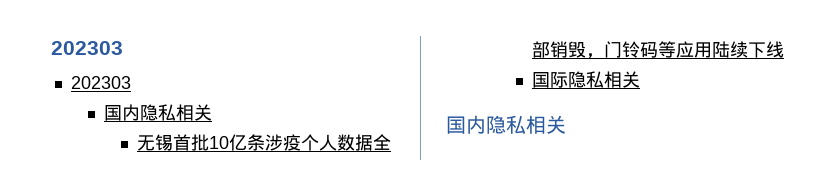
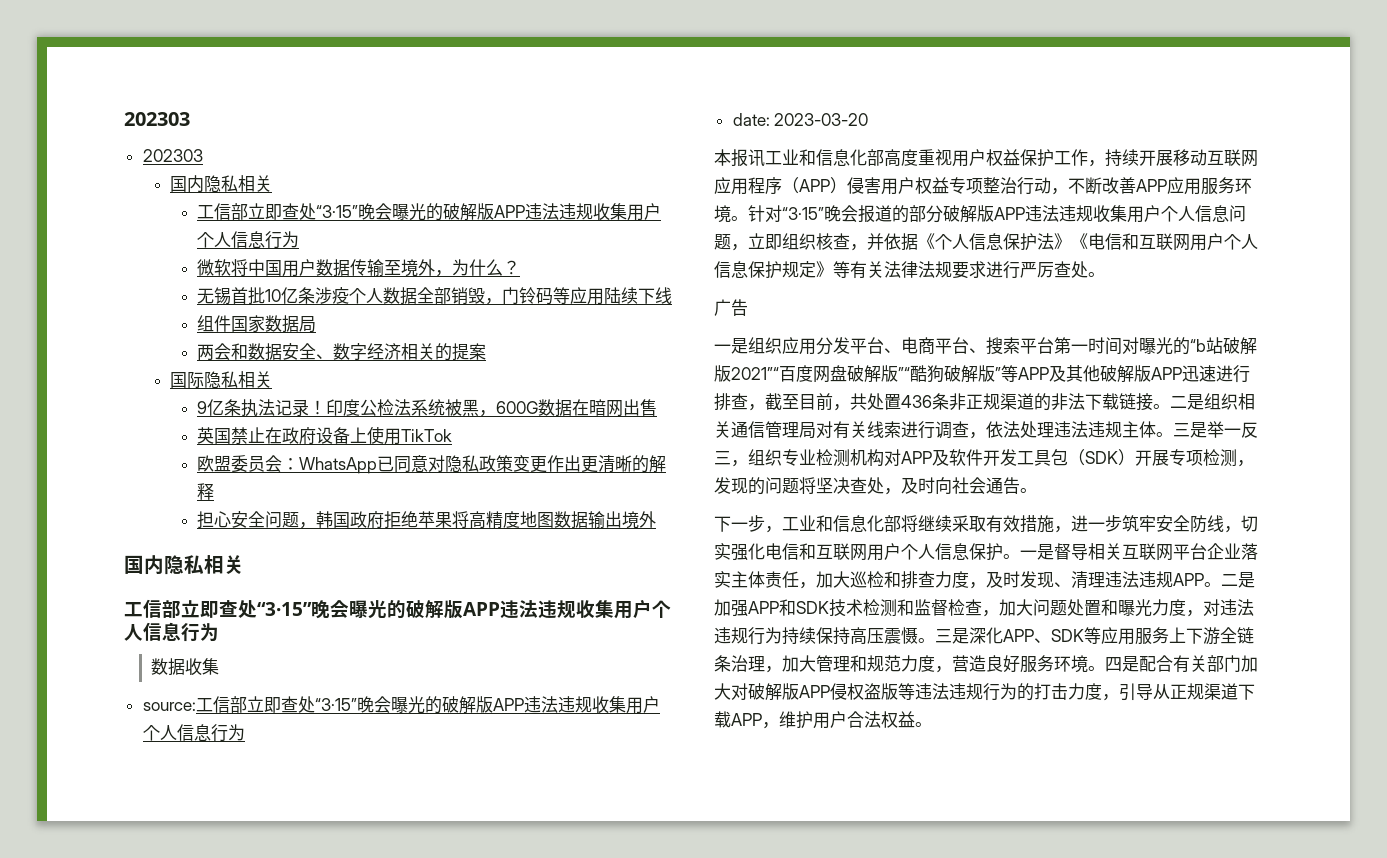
(212, 112) none -> [197,203,662,221] [197,231,300,249] [197,259,521,277] // 工信部立即查处“3·15”晚会曝光的破解版APP违法违规收集用户个人信息行为 // 微软将中国用户数据传输至境外，为什么？
[532,71,641,88] [446,115,566,134] 国际隐私相关 // 国内隐私相关 -> [197,315,317,333] [197,343,487,361] [169,371,272,389] [197,399,658,417] [197,426,453,445] [197,455,667,474] [197,483,215,500] [197,511,657,529] [124,555,244,575] [124,599,671,619] [124,622,219,642] [151,658,220,676] [142,696,660,714] [142,724,245,742] [732,113,869,126] [714,149,1258,167] [714,177,1252,195] [714,205,1246,223] [714,233,1258,251] [714,261,1105,279] [714,299,748,316] [714,337,1257,355] [714,365,1250,383] [714,393,1255,411] [714,421,1258,439] [714,449,1254,467] [714,477,1037,495] [714,515,1258,533] [714,543,1258,561] [714,571,1255,589] [714,599,1254,617] [714,627,1254,645] [714,655,1258,673] [714,683,1255,701] [714,711,932,729] 组件国家数据局 // 两会和数据安全、数字经济相关的提案 // 国际隐私相关 // 9亿条执法记录！印度公检法系统被黑，600G数据在暗网出售 // 英国禁止在政府设备上使用TikTok // 欧盟委员会：WhatsApp已同意对隐私政策变更作出更清晰的解释 // 担心安全问题，韩国政府拒绝苹果将高精度地图数据输出境外 // 国内隐私相关 // 工信部立即查处“3·15”晚会曝光的破解版APP违法违规收集用户个人信息行为 // 数据收集 // source:工信部立即查处“3·15”晚会曝光的破解版APP违法违规收集用户个人信息行为 // date: 2023-03-20 // 本报讯工业和信息化部高度重视用户权益保护工作，持续开展移动互联网应用程序（APP）侵害用户权益专项整治行动，不断改善APP应用服务环境。针对“3·15”晚会报道的部分破解版APP违法违规收集用户个人信息问题，立即组织核查，并依据《个人信息保护法》《电信和互联网用户个人信息保护规定》等有关法律法规要求进行严厉查处。 // 广告 // 一是组织应用分发平台、电商平台、搜索平台第一时间对曝光的“b站破解版2021”“百度网盘破解版”“酷狗破解版”等APP及其他破解版APP迅速进行排查，截至目前，共处置436条非正规渠道的非法下载链接。二是组织相关通信管理局对有关线索进行调查，依法处理违法违规主体。三是举一反三，组织专业检测机构对APP及软件开发工具包（SDK）开展专项检测，发现的问题将坚决查处，及时向社会通告。 // 下一步，工业和信息化部将继续采取有效措施，进一步筑牢安全防线，切实强化电信和互联网用户个人信息保护。一是督导相关互联网平台企业落实主体责任，加大巡检和排查力度，及时发现、清理违法违规APP。二是加强APP和SDK技术检测和监督检查，加大问题处置和曝光力度，对违法违规行为持续保持高压震慑。三是深化APP、SDK等应用服务上下游全链条治理，加大管理和规范力度，营造良好服务环境。四是配合有关部门加大对破解版APP侵权盗版等违法违规行为的打击力度，引导从正规渠道下载APP，维护用户合法权益。

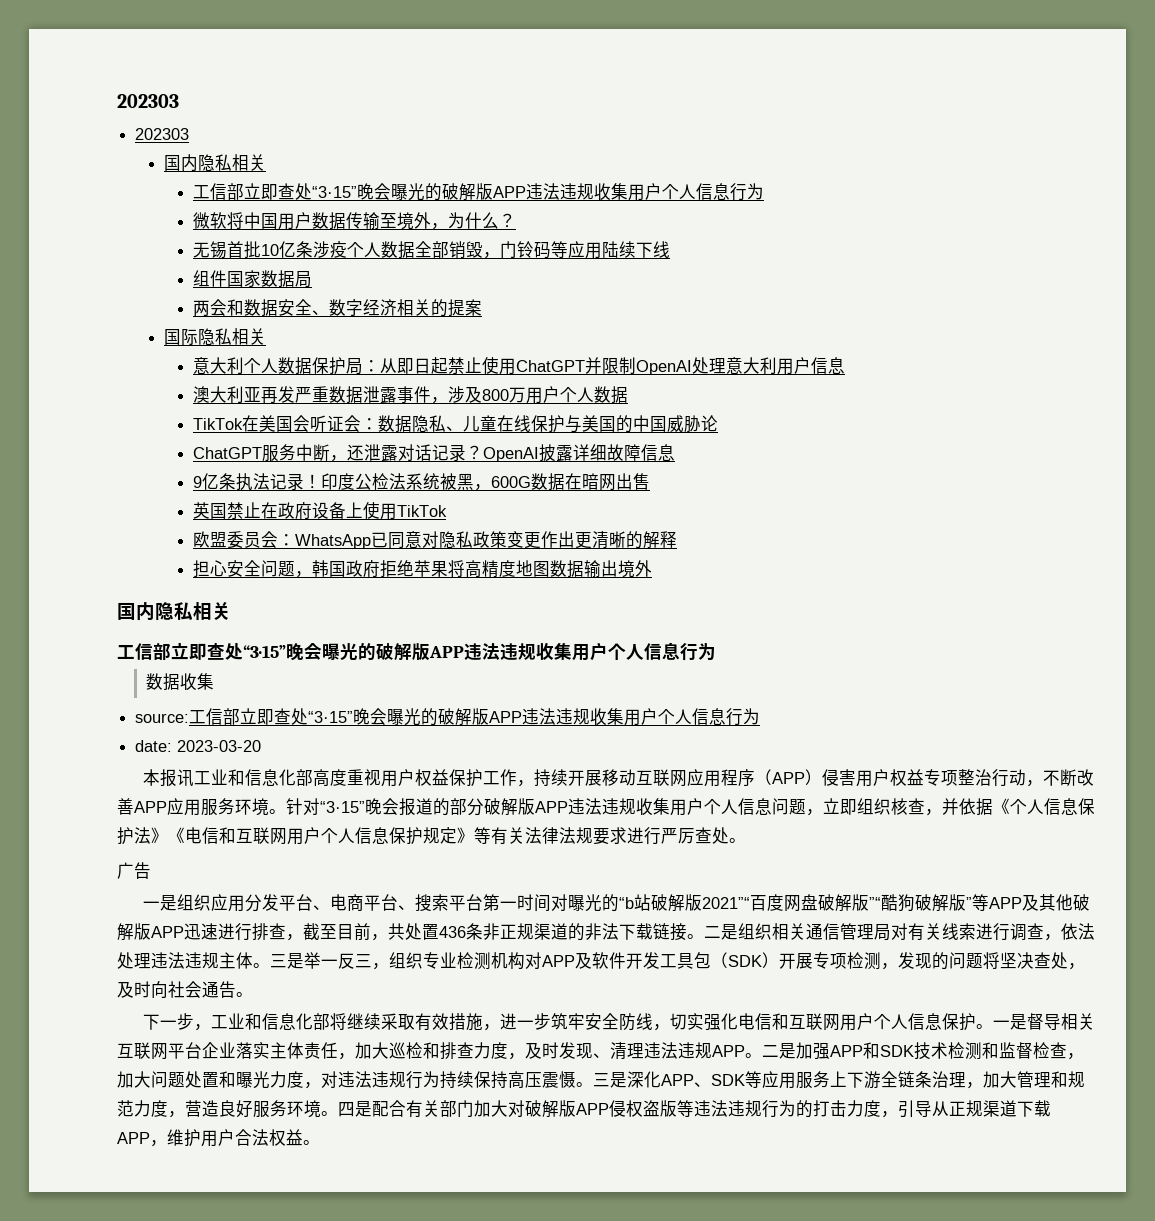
(272, 379) none -> [192,357,845,375] [192,386,628,404] [192,415,718,433] [192,444,675,462] // 意大利个人数据保护局：从即日起禁止使用ChatGPT并限制OpenAI处理意大利用户信息 // 澳大利亚再发严重数据泄露事件，涉及800万用户个人数据 // TikTok在美国会听证会：数据隐私、儿童在线保护与美国的中国威胁论 // ChatGPT服务中断，还泄露对话记录？OpenAI披露详细故障信息

